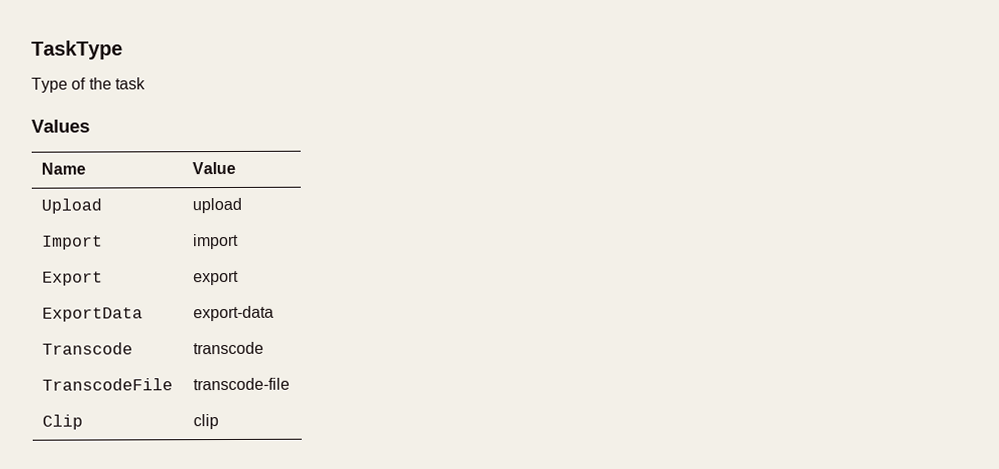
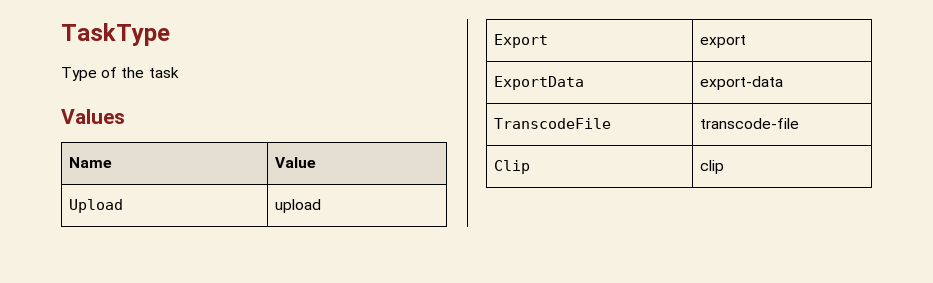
[42,235,104,250] [192,233,240,250] // Import | import -> (321, 206) none
[42,342,134,355] [193,341,265,355] // Transcode | transcode -> (783, 83) none

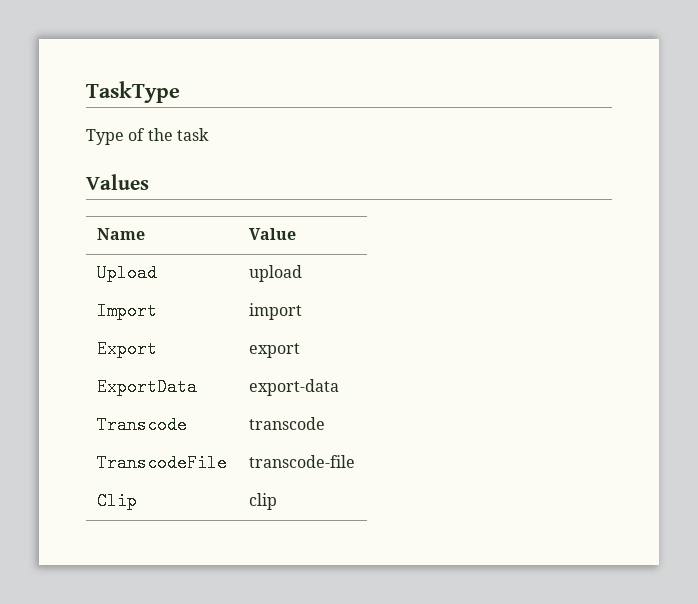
(321, 206) none -> [96,302,157,320] [248,303,302,320] // Import | import
(783, 83) none -> [96,416,187,434] [248,417,325,430] // Transcode | transcode

